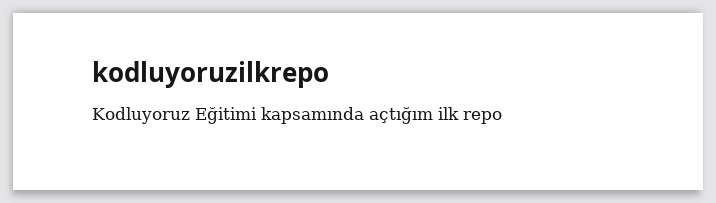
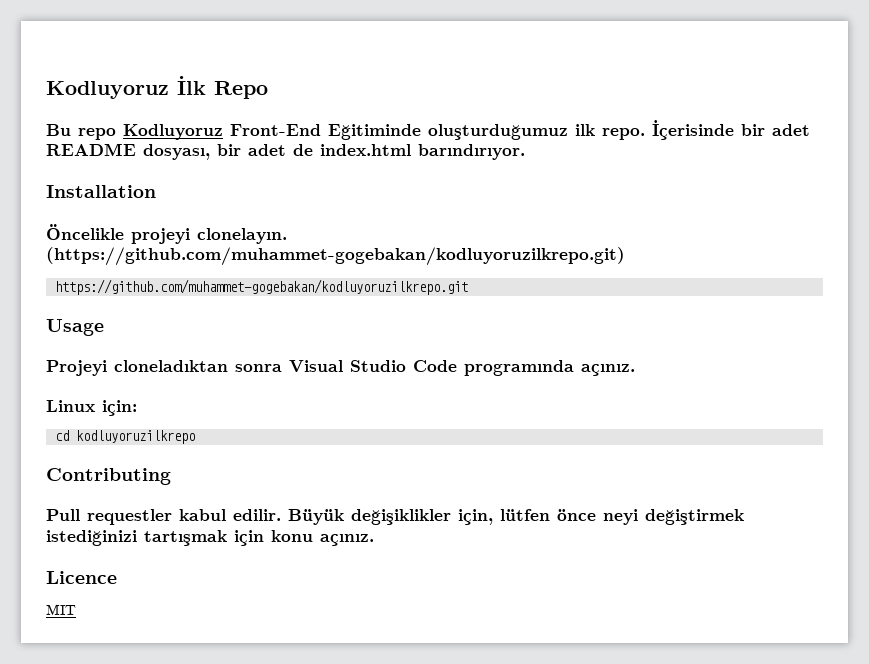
[92,61,329,88] [92,107,502,124] kodluyoruzilkrepo // Kodluyoruz Eğitimi kapsamında açtığım ilk repo -> [46,76,268,99] [46,120,810,140] [46,143,525,160] [46,185,156,198] [46,224,287,244] [46,247,625,266] [55,279,468,295] [46,319,104,336] [46,360,635,376] [46,400,137,416] [55,430,195,444] [46,468,171,485] [46,509,744,525] [46,530,374,546] [46,571,117,584] [46,604,76,615] Kodluyoruz İlk Repo // Bu repo Kodluyoruz Front-End Eğitiminde oluşturduğumuz ilk repo. İçerisinde bir adet README dosyası, bir adet de index.html barındırıyor. // Installation // Öncelikle projeyi clonelayın. (https://github.com/muhammet-gogebakan/kodluyoruzilkrepo.git) // https://github.com/muhammet-gogebakan/kodluyoruzilkrepo.git // Usage // Projeyi cloneladıktan sonra Visual Studio Code programında açınız. // Linux için: // cd kodluyoruzilkrepo // Contributing // Pull requestler kabul edilir. Büyük değişiklikler için, lütfen önce neyi değiştirmek istediğinizi tartışmak için konu açınız. // Licence // MIT

